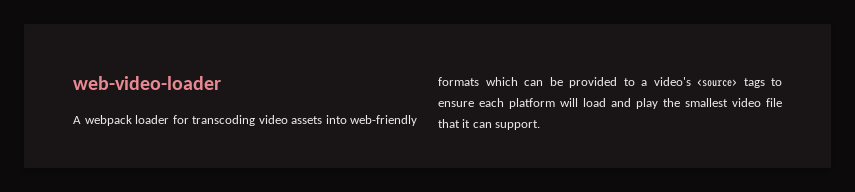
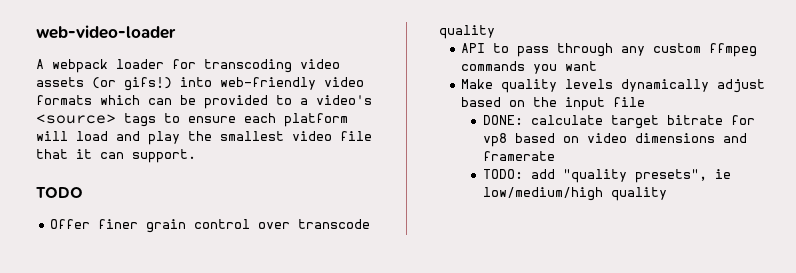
(322, 120) none -> [92,77,172,91] (or gifs!)
(417, 120) none -> [324,77,364,87] video
(541, 125) none -> [36,187,83,198] [50,219,371,233] [439,25,496,39] [461,43,758,57] [461,61,598,74] [461,79,766,93] [461,97,646,111] [483,115,756,129] [483,133,748,147] [483,151,556,161] [483,169,732,183] [483,187,668,201] // TODO // Offer finer grain control over transcode quality // API to pass through any custom ffmpeg commands you want // Make quality levels dynamically adjust based on the input file // DONE: calculate target bitrate for vp8 based on video dimensions and framerate // TODO: add "quality presets", ie low/medium/high quality

